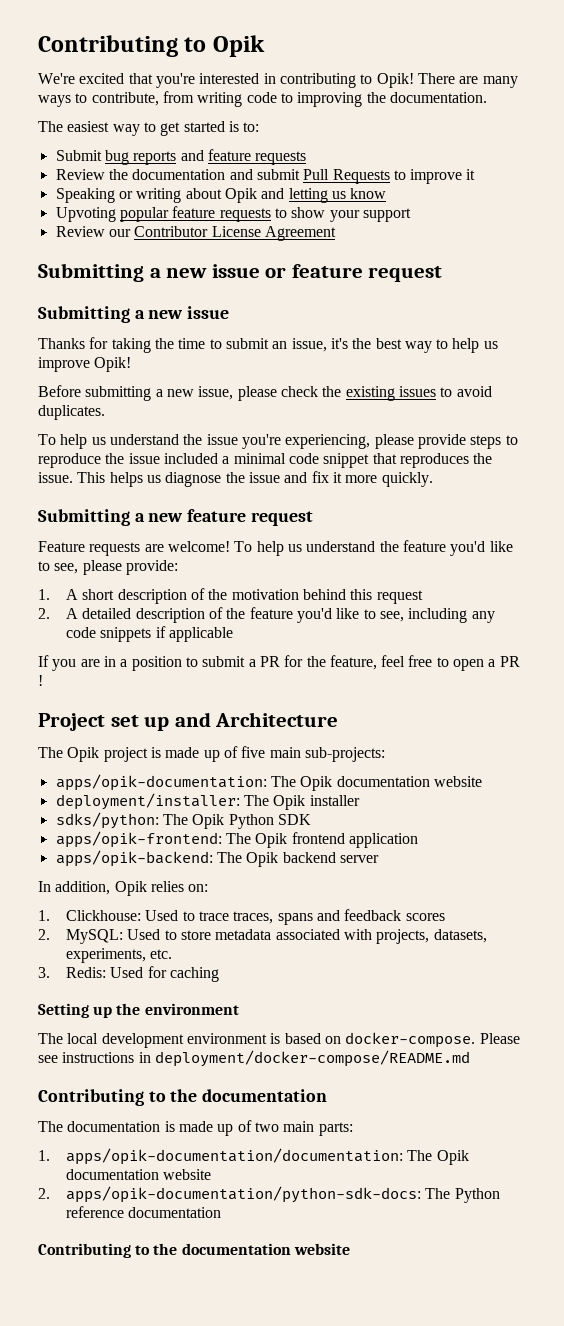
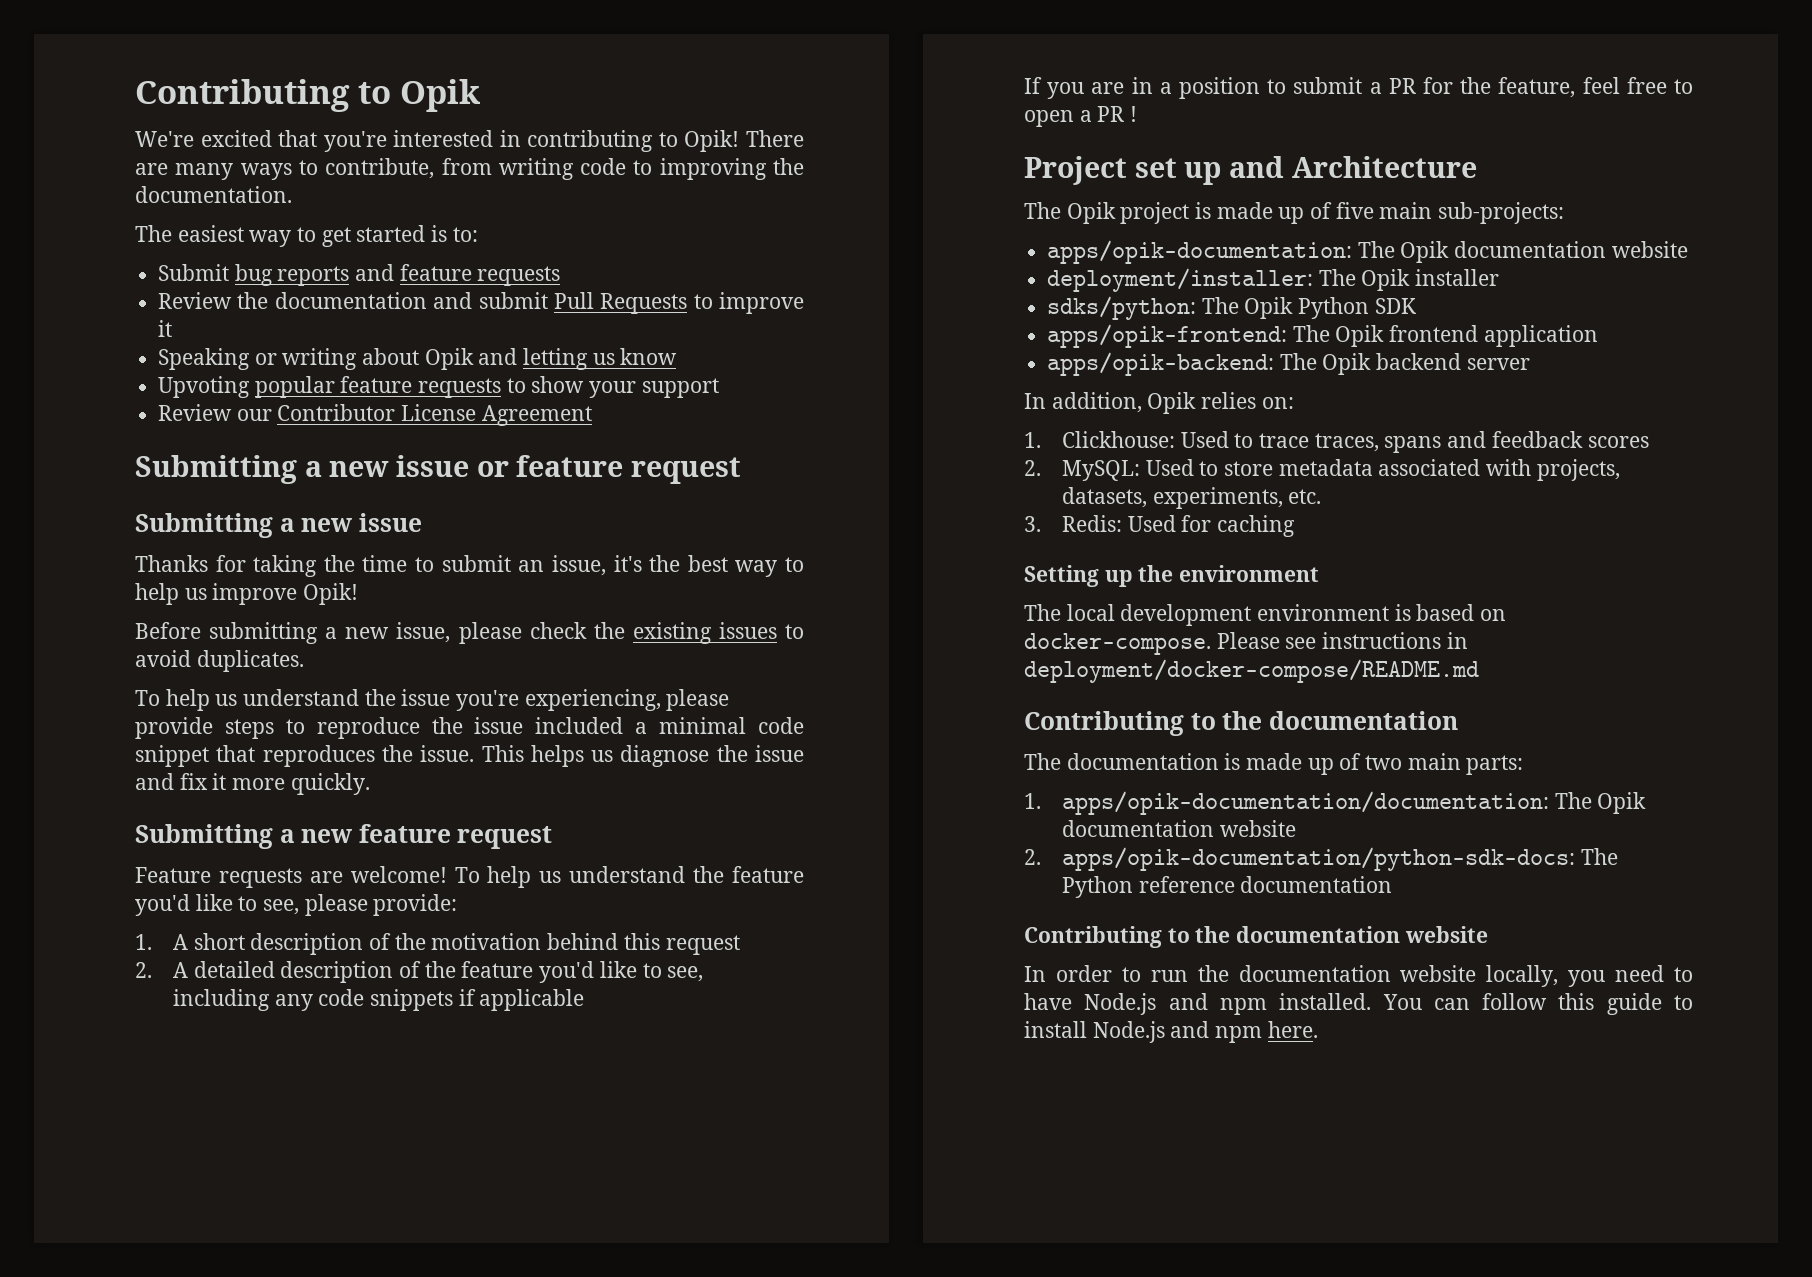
(350, 1249) none -> [1024,965,1693,987] [1024,993,1693,1015] [1024,1021,1318,1043] // In order to run the documentation website locally, you need to have Node.js and npm installed. You can follow this guide to install Node.js and npm here.

